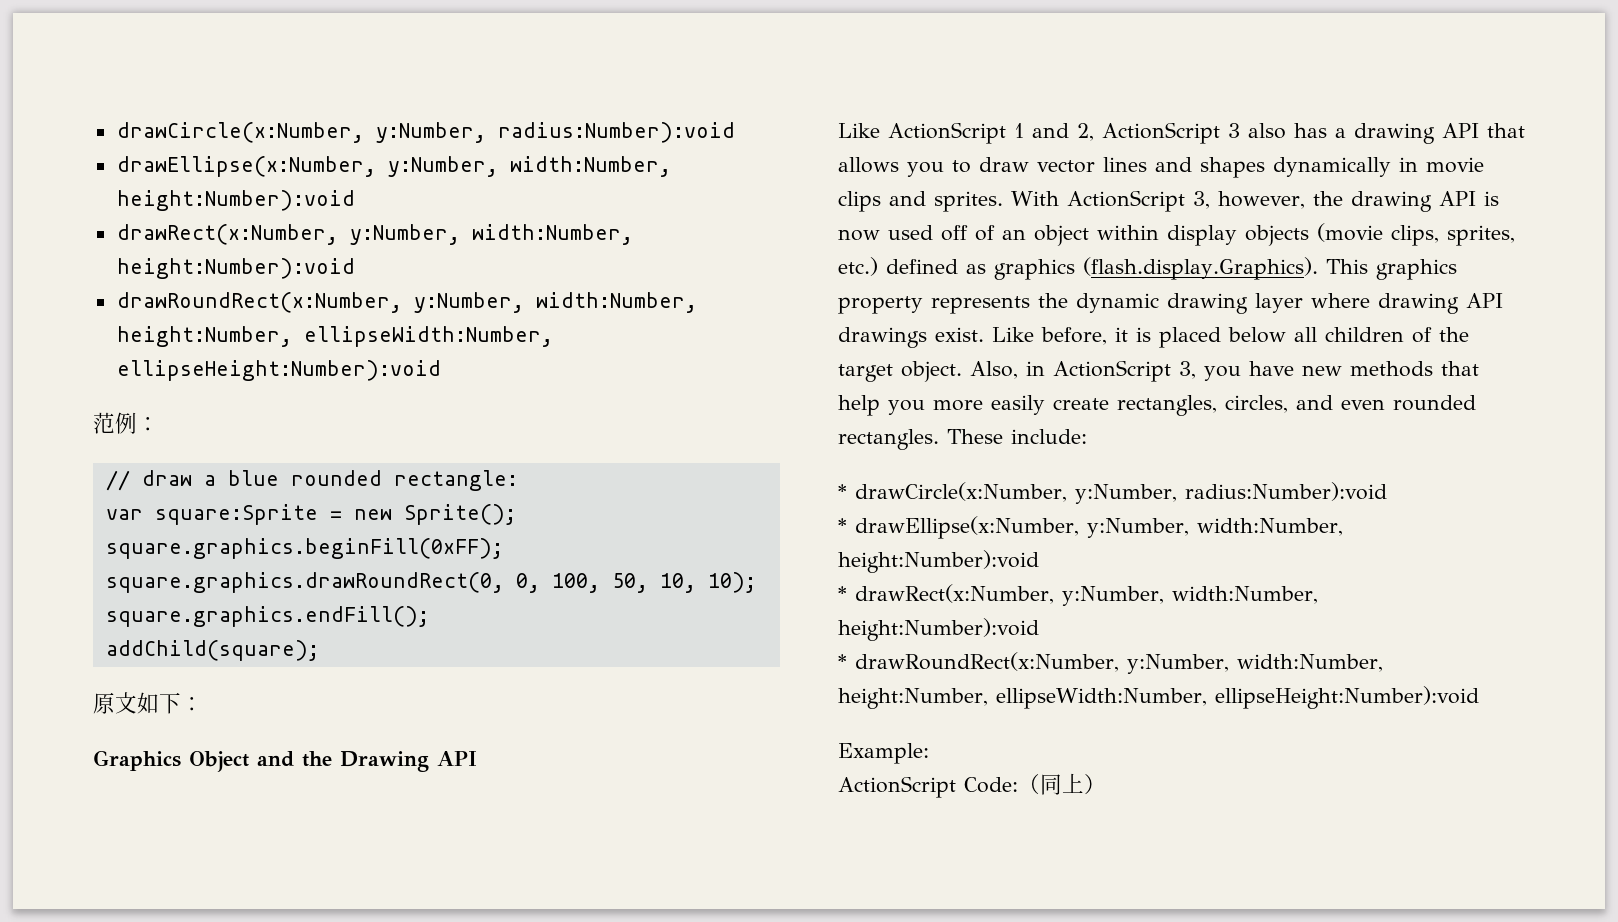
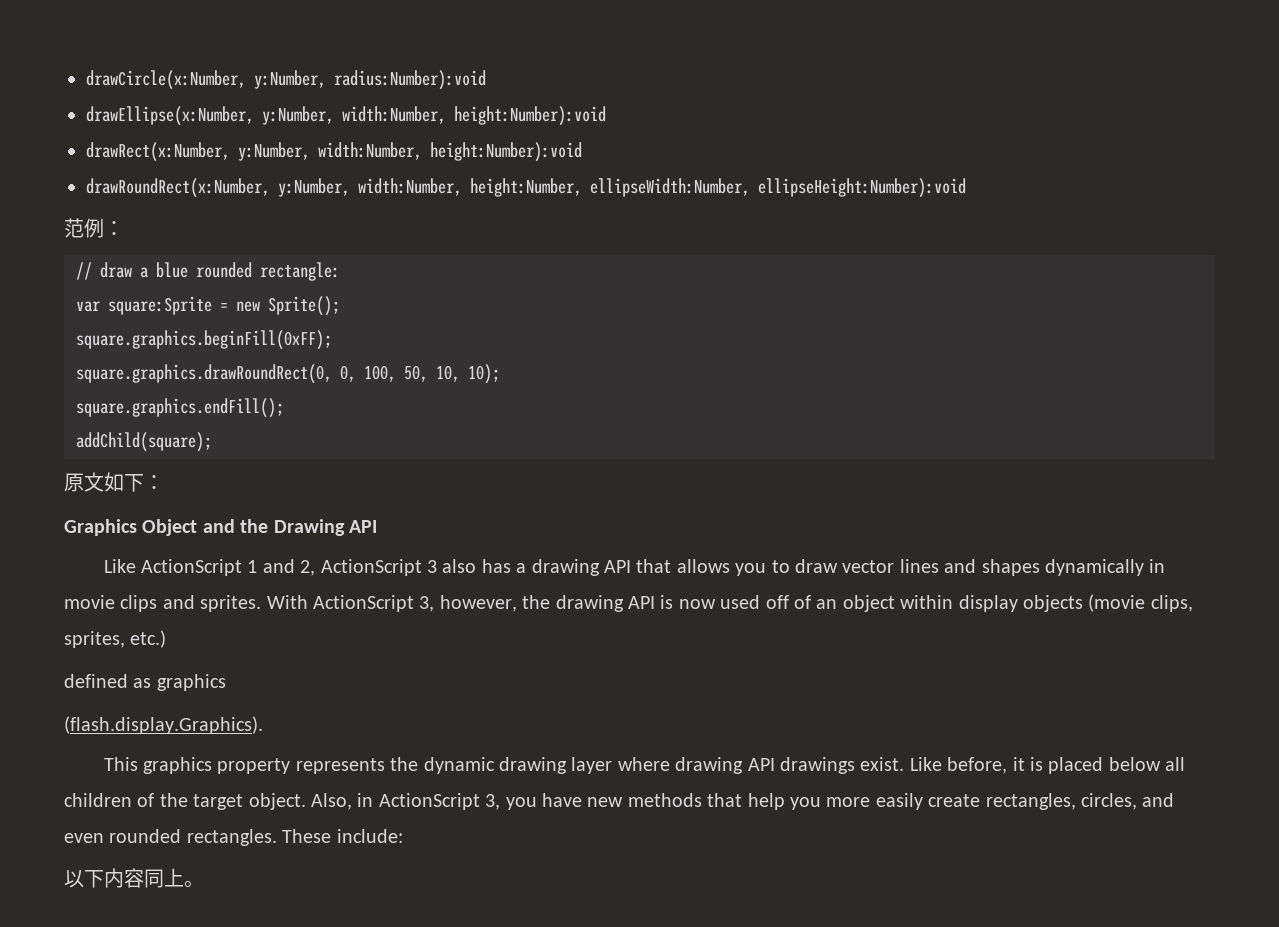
(878, 266) none -> (167, 639) //
(1075, 269) none -> (226, 682) //
(1318, 268) none -> (263, 725) //
[838,482,1387,504] [838,516,1343,539] [838,550,1039,573] [838,584,1318,606] [838,618,1039,641] [838,652,1383,674] [838,686,1479,709] [838,743,929,764] [838,773,1106,798] * drawCircle(x:Number, y:Number, radius:Number):void // * drawEllipse(x:Number, y:Number, width:Number, height:Number):void // * drawRect(x:Number, y:Number, width:Number, height:Number):void // * drawRoundRect(x:Number, y:Number, width:Number, height:Number, ellipseWidth:Number, ellipseHeight:Number):void // Example: // ActionScript Code:（同上） -> [64,868,204,888] 以下内容同上。

